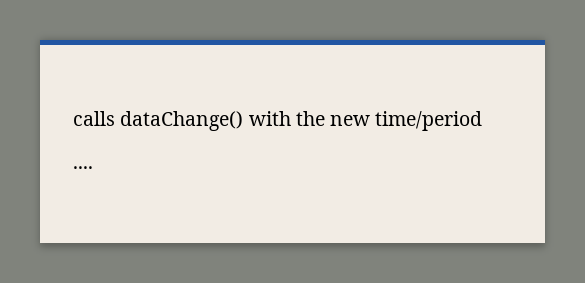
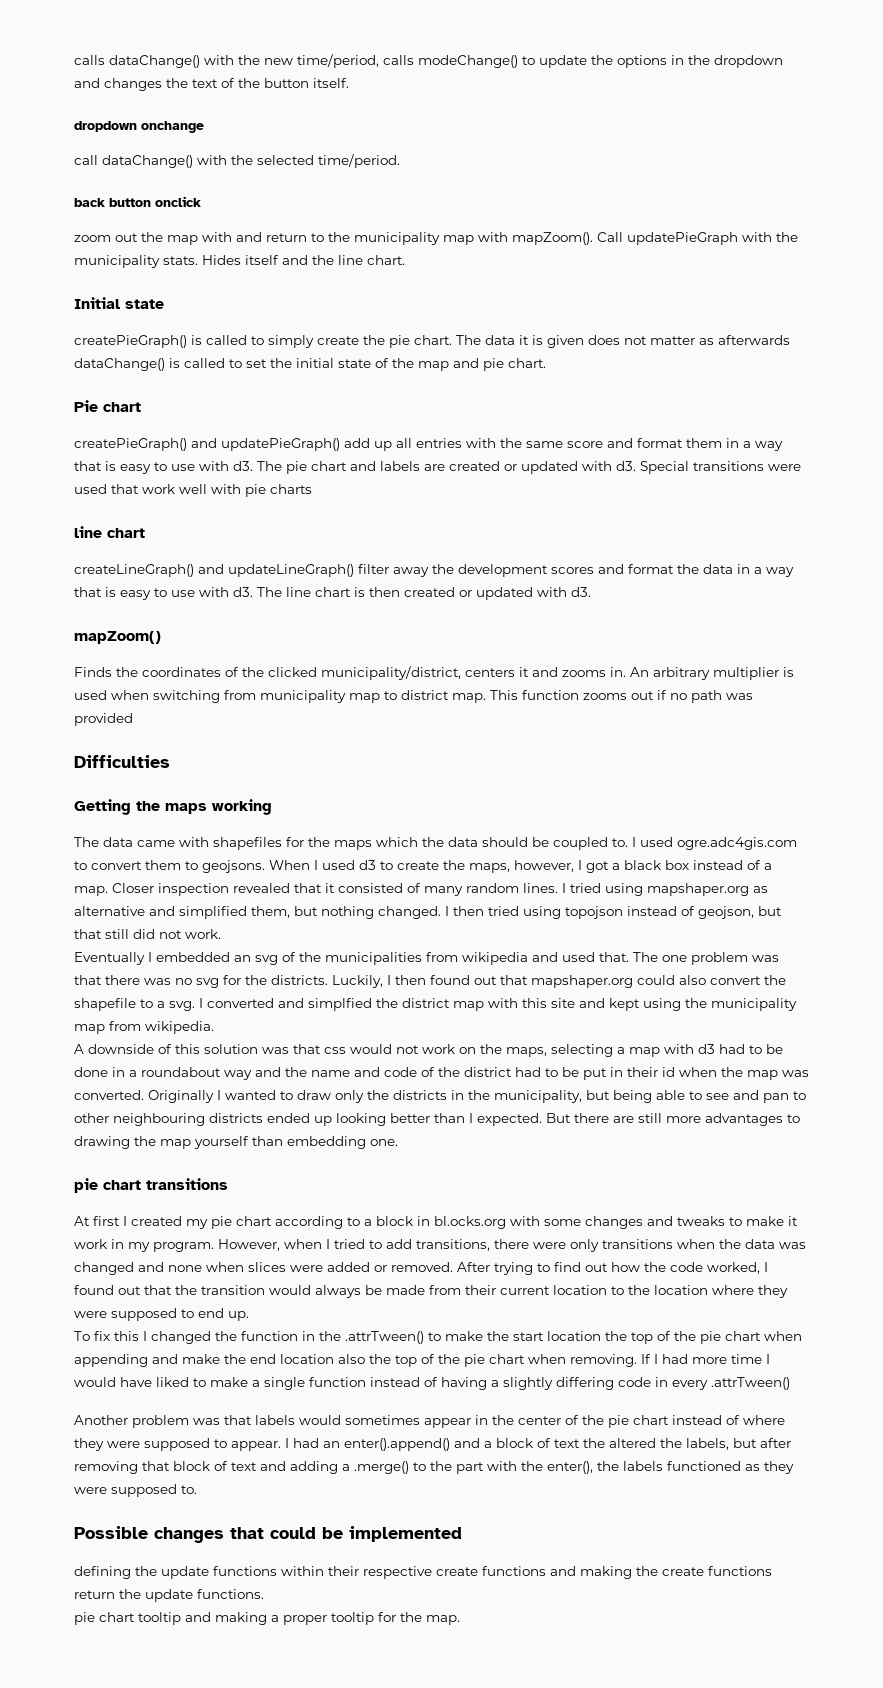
[375,111,483,131] [73,166,93,169] time/period // .... -> [297,54,783,68] [74,78,349,91] [74,121,204,133] [74,154,400,168] [74,196,201,207] [74,232,798,245] [74,255,405,268] [74,297,164,309] [74,335,790,348] [74,358,546,371] [74,400,141,412] [74,438,783,451] [74,461,801,474] [74,484,312,497] [74,526,145,538] [74,564,794,577] [74,587,591,600] [74,631,161,644] [74,666,794,680] [74,690,753,703] [74,713,133,726] [74,755,170,768] [74,799,272,815] [74,837,797,850] [74,860,772,873] [74,883,768,896] [74,906,782,919] [74,929,221,939] [74,952,779,965] [74,975,786,988] [74,998,797,1011] [74,1021,214,1034] [74,1044,783,1057] [74,1067,809,1080] [74,1090,806,1103] [74,1113,800,1126] [74,1136,398,1149] [74,1178,228,1193] [74,1216,798,1229] [74,1239,806,1252] [74,1262,768,1275] [74,1285,788,1298] [74,1308,249,1321] [74,1331,802,1344] [74,1354,770,1367] [74,1377,790,1390] [74,1415,785,1428] [74,1438,791,1451] [74,1461,794,1474] [74,1484,197,1497] [74,1526,462,1543] [74,1566,772,1579] [74,1589,264,1602] [74,1612,460,1625] time/period, calls modeChange() to update the options in the dropdown and changes the text of the button itself. // dropdown onchange // call dataChange() with the selected time/period. // back button onclick // zoom out the map with and return to the municipality map with mapZoom(). Call updatePieGraph with the municipality stats. Hides itself and the line chart. // Initial state // createPieGraph() is called to simply create the pie chart. The data it is given does not matter as afterwards dataChange() is called to set the initial state of the map and pie chart. // Pie chart // createPieGraph() and updatePieGraph() add up all entries with the same score and format them in a way that is easy to use with d3. The pie chart and labels are created or updated with d3. Special transitions were used that work well with pie charts // line chart // createLineGraph() and updateLineGraph() filter away the development scores and format the data in a way that is easy to use with d3. The line chart is then created or updated with d3. // mapZoom() // Finds the coordinates of the clicked municipality/district, centers it and zooms in. An arbitrary multiplier is used when switching from municipality map to district map. This function zooms out if no path was provided // Difficulties // Getting the maps working // The data came with shapefiles for the maps which the data should be coupled to. I used ogre.adc4gis.com to convert them to geojsons. When I used d3 to create the maps, however, I got a black box instead of a map. Closer inspection revealed that it consisted of many random lines. I tried using mapshaper.org as alternative and simplified them, but nothing changed. I then tried using topojson instead of geojson, but that still did not work. // Eventually I embedded an svg of the municipalities from wikipedia and used that. The one problem was that there was no svg for the districts. Luckily, I then found out that mapshaper.org could also convert the shapefile to a svg. I converted and simplfied the district map with this site and kept using the municipality map from wikipedia. // A downside of this solution was that css would not work on the maps, selecting a map with d3 had to be done in a roundabout way and the name and code of the district had to be put in their id when the map was converted. Originally I wanted to draw only the districts in the municipality, but being able to see and pan to other neighbouring districts ended up looking better than I expected. But there are still more advantages to drawing the map yourself than embedding one. // pie chart transitions // At first I created my pie chart according to a block in bl.ocks.org with some changes and tweaks to make it work in my program. However, when I tried to add transitions, there were only transitions when the data was changed and none when slices were added or removed. After trying to find out how the code worked, I found out that the transition would always be made from their current location to the location where they were supposed to end up. // To fix this I changed the function in the .attrTween() to make the start location the top of the pie chart when appending and make the end location also the top of the pie chart when removing. If I had more time I would have liked to make a single function instead of having a slightly differing code in every .attrTween() // Another problem was that labels would sometimes appear in the center of the pie chart instead of where they were supposed to appear. I had an enter().append() and a block of text the altered the labels, but after removing that block of text and adding a .merge() to the part with the enter(), the labels functioned as they were supposed to. // Possible changes that could be implemented // defining the update functions within their respective create functions and making the create functions return the update functions. // pie chart tooltip and making a proper tooltip for the map.

